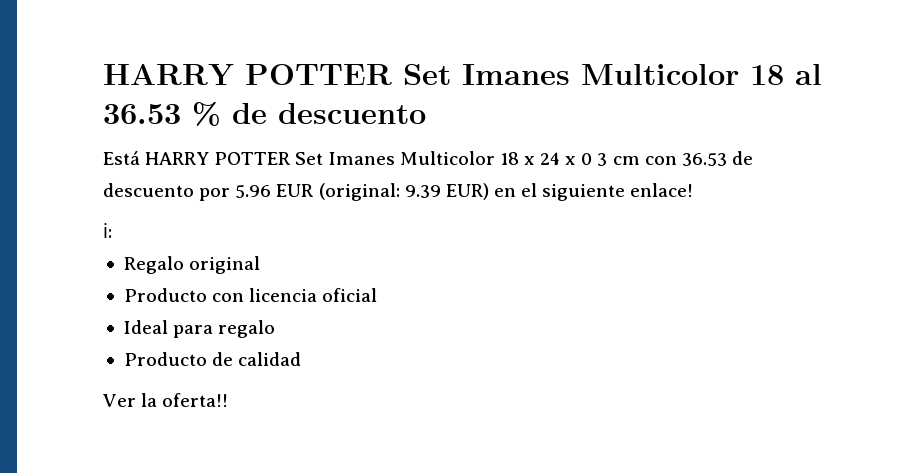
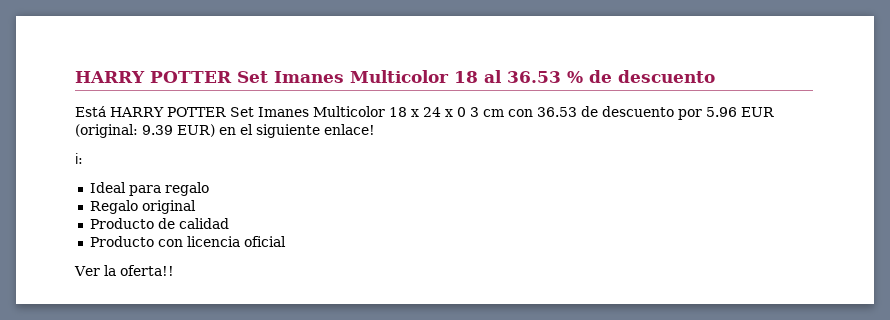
(112, 230) none -> [89,182,209,196] // Ideal para regalo
(261, 265) none -> [89,218,229,229] // Producto de calidad
[123,320,276,338] [123,352,302,366] // Ideal para regalo // Producto de calidad -> (286, 241) none

